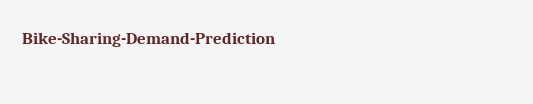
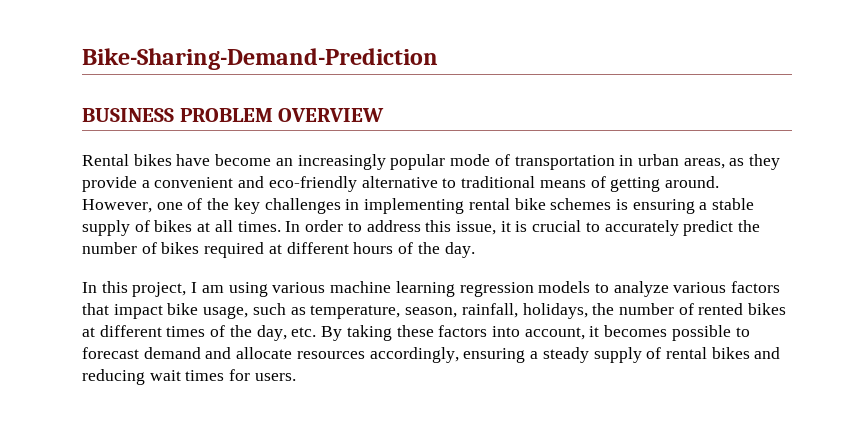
(275, 39) none -> [82,108,385,122] [82,154,781,170] [82,176,719,192] [82,198,755,214] [82,220,761,236] [82,242,475,258] [82,281,781,297] [82,303,787,319] [82,325,750,341] [82,347,781,363] [82,369,296,385] // BUSINESS PROBLEM OVERVIEW // Rental bikes have become an increasingly popular mode of transportation in urban areas, as they provide a convenient and eco-friendly alternative to traditional means of getting around. However, one of the key challenges in implementing rental bike schemes is ensuring a stable supply of bikes at all times. In order to address this issue, it is crucial to accurately predict the number of bikes required at different hours of the day. // In this project, I am using various machine learning regression models to analyze various factors that impact bike usage, such as temperature, season, rainfall, holidays, the number of rented bikes at different times of the day, etc. By taking these factors into account, it becomes possible to forecast demand and allocate resources accordingly, ensuring a steady supply of rental bikes and reducing wait times for users.

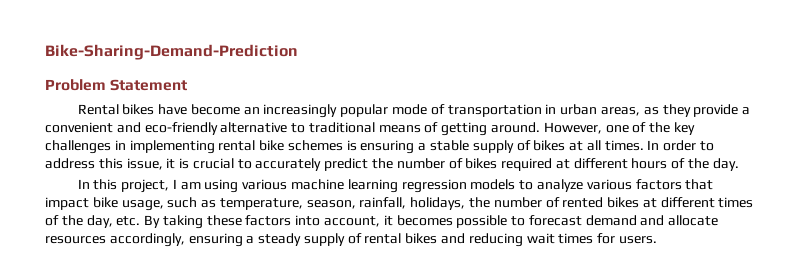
[82,108,385,122] BUSINESS PROBLEM OVERVIEW -> [45,79,188,91] Problem Statement

